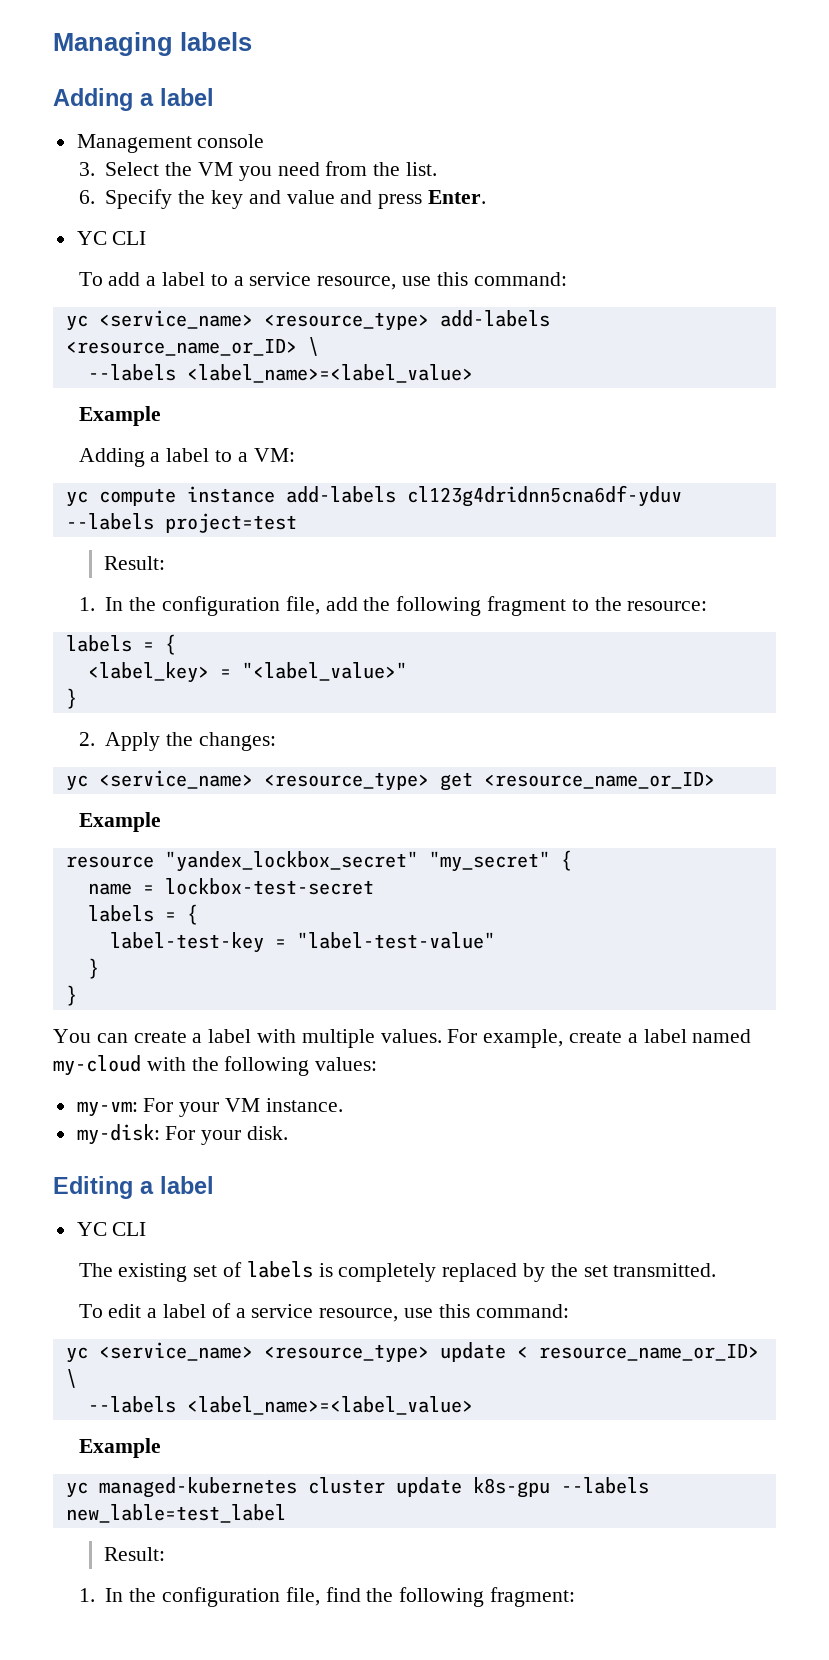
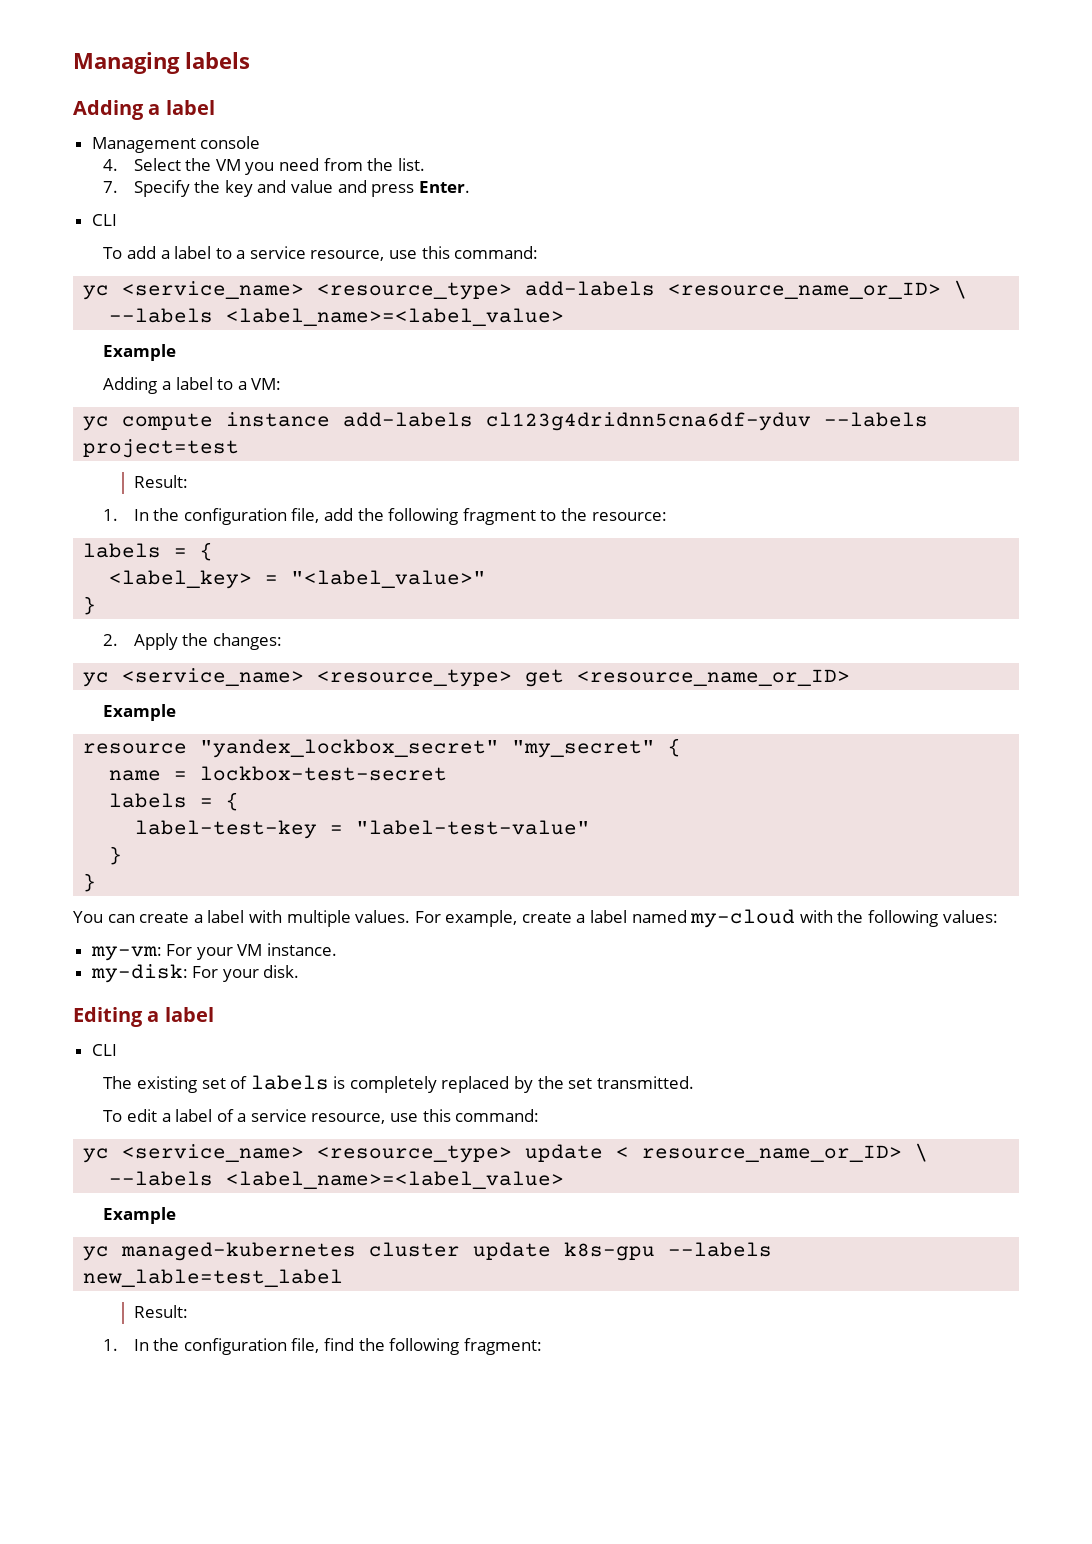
[78,162,95,176] 3. -> [103,159,119,171] 4.
[78,190,95,204] 6. -> [103,181,119,193] 7.
[76,231,107,245] YC -> (470, 187) none
[76,1222,107,1236] YC -> (214, 1014) none

